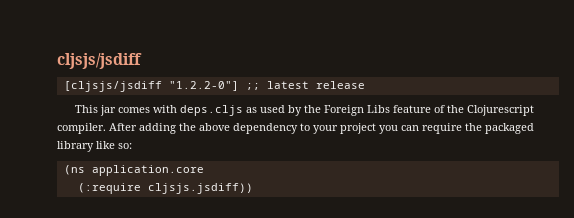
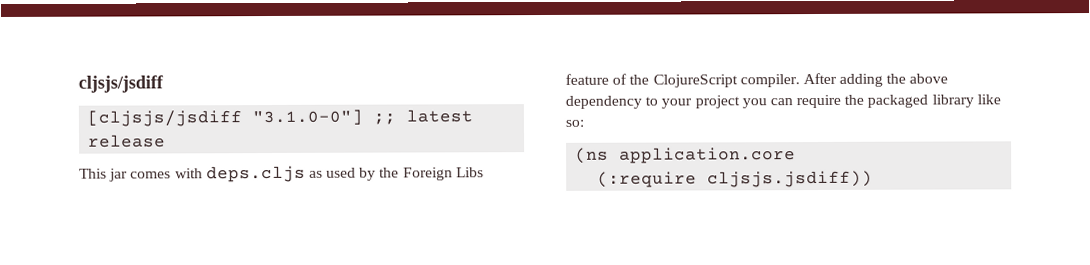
[168,81,239,91] "1.2.2-0"] -> [252,109,364,126] "3.1.0-0"]
[467,105,535,116] Clojurescript -> [652,74,738,88] ClojureScript

